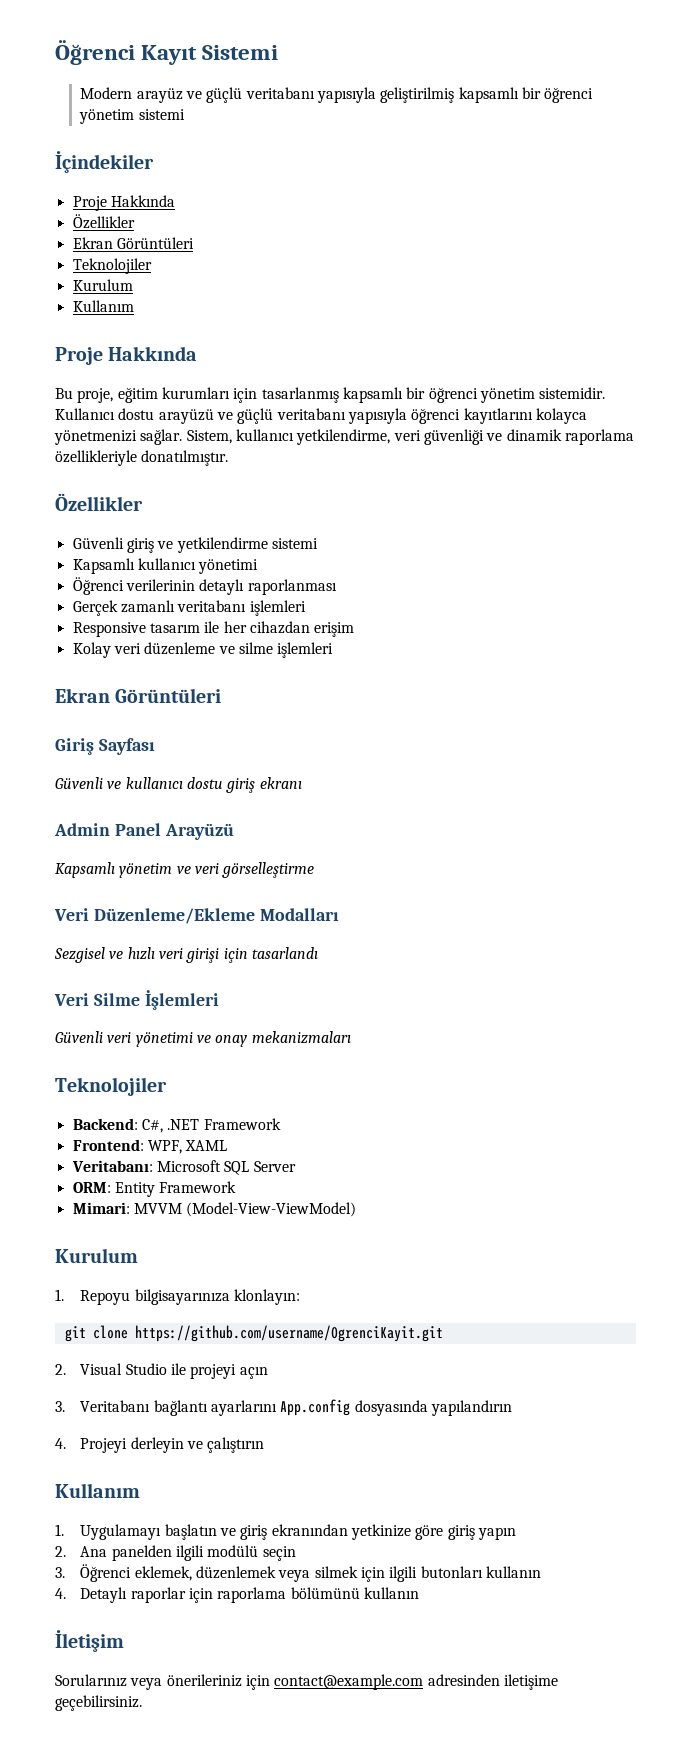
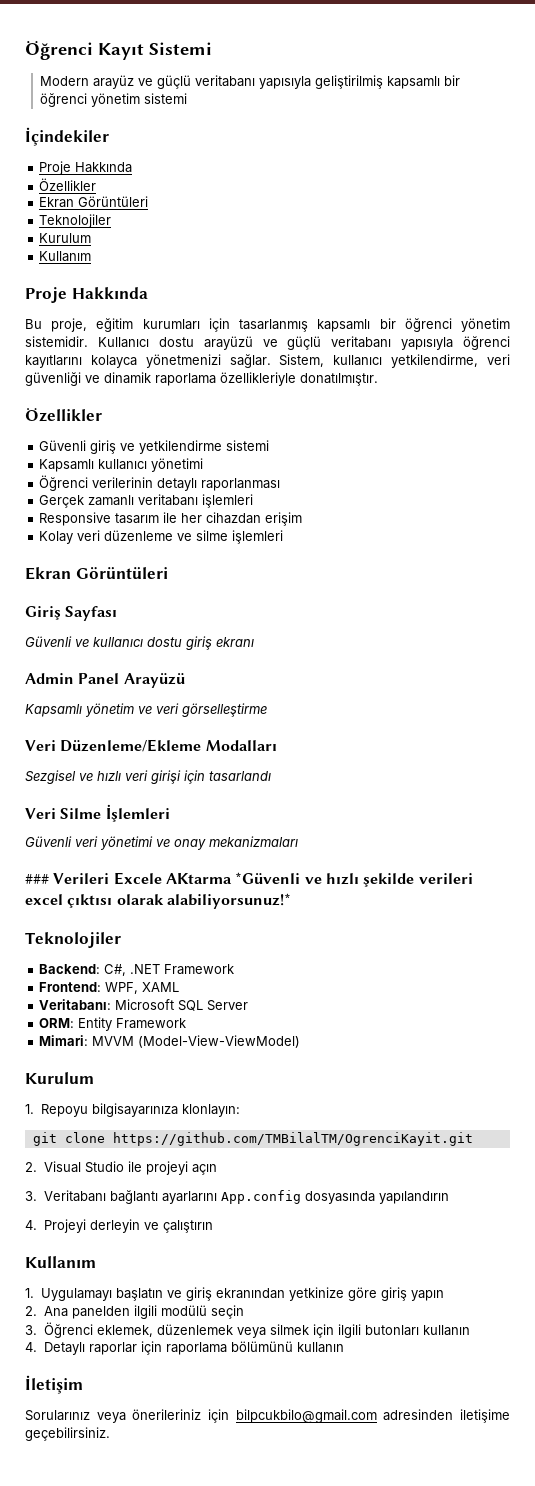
(351, 1037) none -> [25,872,473,887] [25,893,291,909] // ### Verileri Excele AKtarma *Güvenli ve hızlı şekilde verileri excel çıktısı olarak alabiliyorsunuz!*
[134,1325,443,1342] https://github.com/username/OgrenciKayit.git -> [112,1132,473,1146] https://github.com/TMBilalTM/OgrenciKayit.git
[274,1674,424,1690] contact@example.com -> [235,1409,377,1423] bilpcukbilo@gmail.com

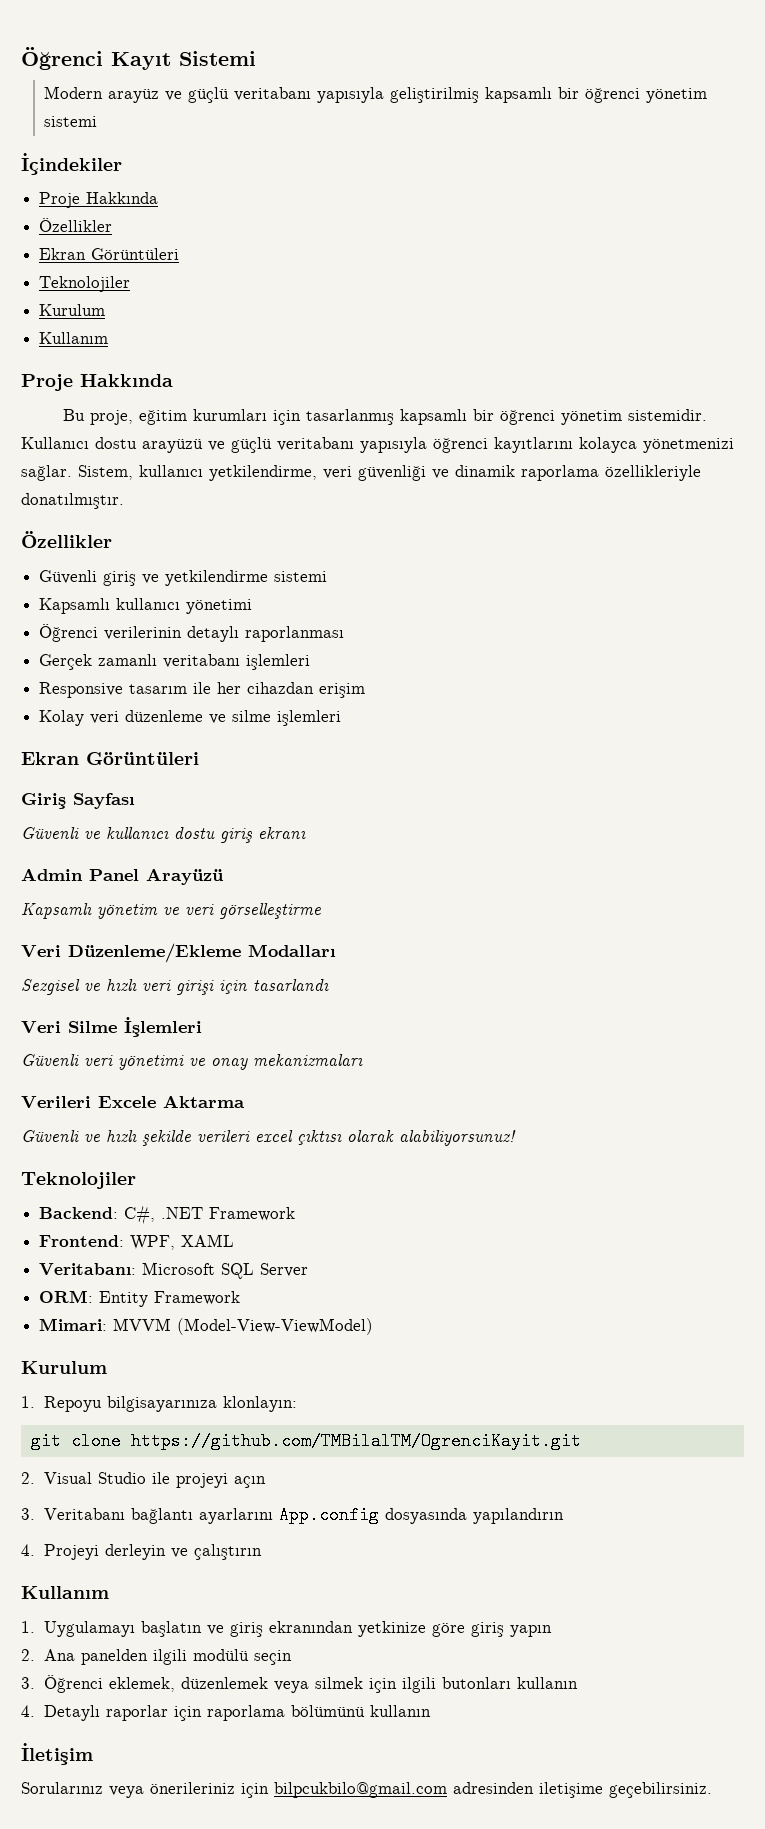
[25,874,49,884] ### -> (363, 1060) none
[165,872,301,884] AKtarma *Güvenli -> [163,1095,245,1108] [21,1130,79,1142] Aktarma // Güvenli
[166,893,291,909] alabiliyorsunuz!* -> [399,1130,516,1146] alabiliyorsunuz!

